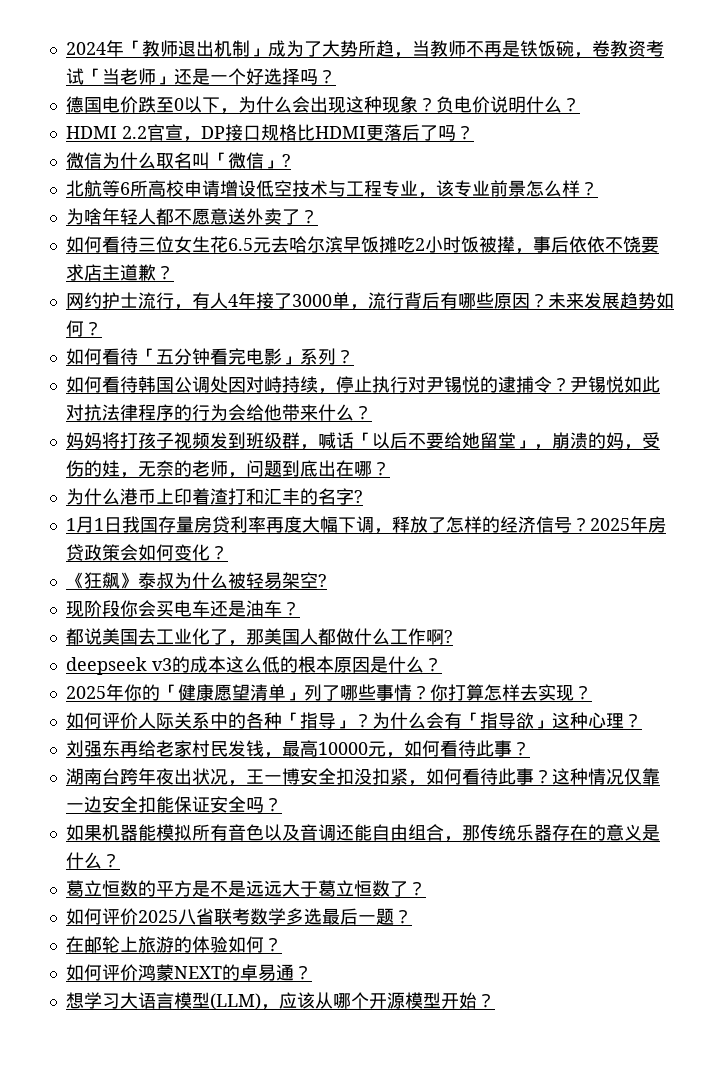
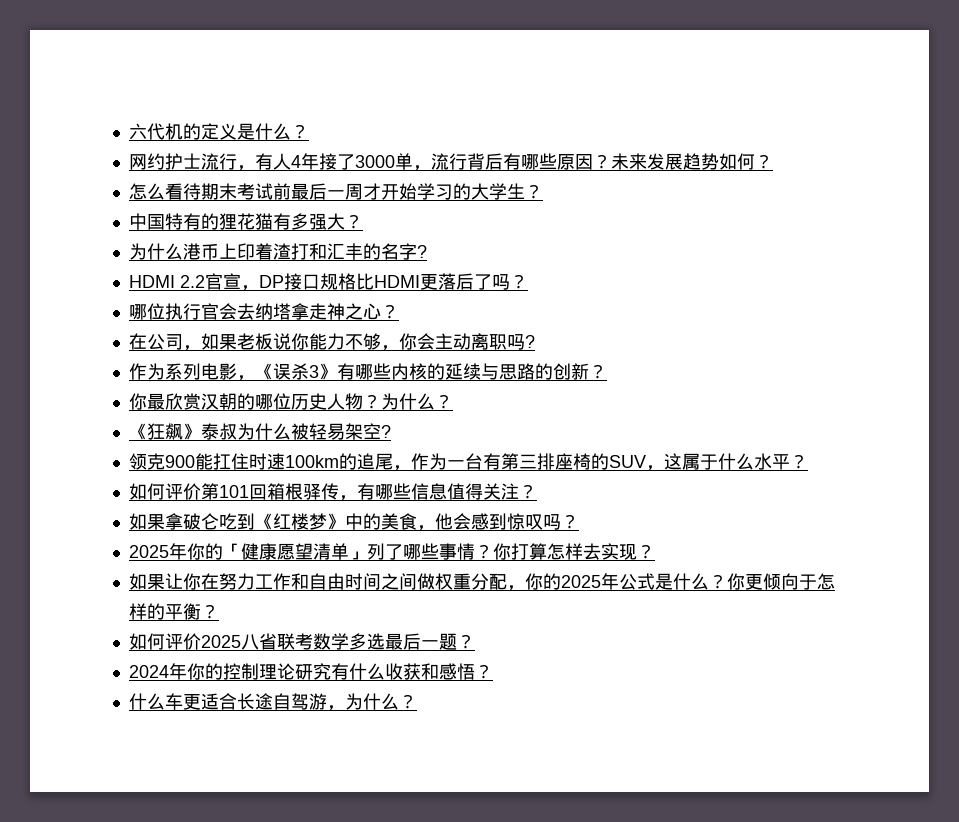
[65,40,664,58] [65,68,336,85] [65,96,580,114] [65,124,474,142] [65,152,291,169] [65,180,598,198] [65,208,318,225] [65,236,659,254] [65,264,156,281] 2024年「教师退出机制」成为了大势所趋，当教师不再是铁饭碗，卷教资考试「当老师」还是一个好选择吗？ // 德国电价跌至0以下，为什么会出现这种现象？负电价说明什么？ // HDMI 2.2官宣，DP接口规格比HDMI更落后了吗？ // 微信为什么取名叫「微信」? // 北航等6所高校申请增设低空技术与工程专业，该专业前景怎么样？ // 为啥年轻人都不愿意送外卖了？ // 如何看待三位女生花6.5元去哈尔滨早饭摊吃2小时饭被撵，事后依依不饶要求店主道歉 -> [128,123,291,140] 六代机的定义是什么
[65,348,354,365] [65,376,660,394] [65,404,372,421] [65,432,660,450] [65,460,372,478] 如何看待「五分钟看完电影」系列？ // 如何看待韩国公调处因对峙持续，停止执行对尹锡悦的逮捕令？尹锡悦如此对抗法律程序的行为会给他带来什么？ // 妈妈将打孩子视频发到班级群，喊话「以后不要给她留堂」，崩溃的妈，受伤的娃，无奈的老师，问题到底出在哪 -> [128,183,543,200] [128,213,345,230] 怎么看待期末考试前最后一周才开始学习的大学生？ // 中国特有的狸花猫有多强大
[65,516,666,534] [65,544,210,561] 1月1日我国存量房贷利率再度大幅下调，释放了怎样的经济信号？2025年房贷政策会如何变化 -> [128,273,528,291] [128,303,399,320] [128,333,535,351] [128,363,607,381] [128,393,435,410] HDMI 2.2官宣，DP接口规格比HDMI更落后了吗？ // 哪位执行官会去纳塔拿走神之心？ // 在公司，如果老板说你能力不够，你会主动离职吗? // 作为系列电影，《误杀3》有哪些内核的延续与思路的创新？ // 你最欣赏汉朝的哪位历史人物？为什么
[65,600,300,617] [65,628,453,646] [65,656,424,675] 现阶段你会买电车还是油车？ // 都说美国去工业化了，那美国人都做什么工作啊? // deepseek v3的成本这么低的根本原因是什么 -> [128,453,808,471] [128,483,537,501] [128,513,561,531] 领克900能扛住时速100km的追尾，作为一台有第三排座椅的SUV，这属于什么水平？ // 如何评价第101回箱根驿传，有哪些信息值得关注？ // 如果拿破仑吃到《红楼梦》中的美食，他会感到惊叹吗
[83,712,642,729] [65,740,530,758] [65,768,660,786] [65,796,282,813] [65,824,660,842] [65,852,120,869] [65,880,408,897] 何评价人际关系中的各种「指导」？为什么会有「指导欲」这种心理？ // 刘强东再给老家村民发钱，最高10000元，如何看待此事？ // 湖南台跨年夜出状况，王一博安全扣没扣紧，如何看待此事？这种情况仅靠一边安全扣能保证安全吗？ // 如果机器能模拟所有音色以及音调还能自由组合，那传统乐器存在的意义是什么？ // 葛立恒数的平方是不是远远大于葛立恒数了 -> [146,573,835,591] [128,603,201,620] 果让你在努力工作和自由时间之间做权重分配，你的2025年公式是什么？你更倾向于怎样的平衡
[65,936,282,953] [65,964,312,981] [65,992,477,1010] 在邮轮上旅游的体验如何？ // 如何评价鸿蒙NEXT的卓易通？ // 想学习大语言模型(LLM)，应该从哪个开源模型开始 -> [128,663,493,680] [128,693,399,711] 2024年你的控制理论研究有什么收获和感悟？ // 什么车更适合长途自驾游，为什么

